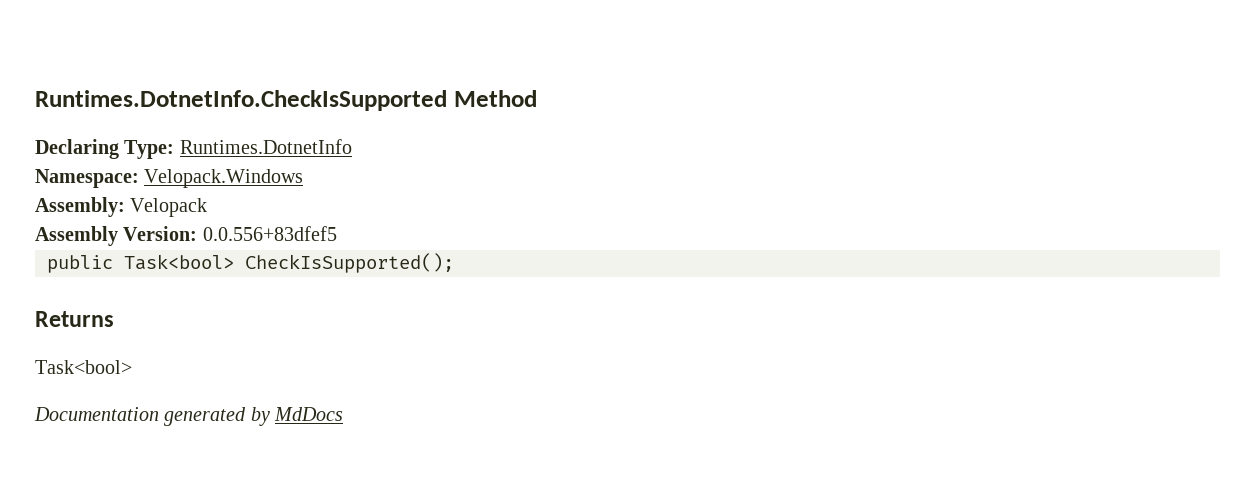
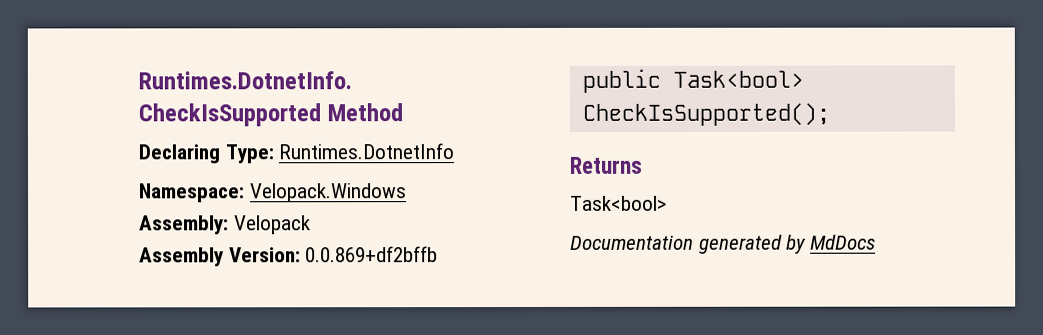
[202,226,337,241] 0.0.556+83dfef5 -> [305,246,439,263] 0.0.869+df2bffb

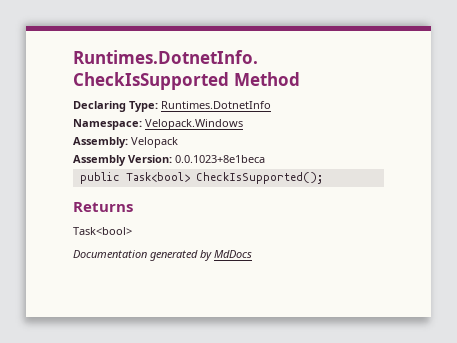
[305,246,439,263] 0.0.869+df2bffb -> [175,155,265,163] 0.0.1023+8e1beca

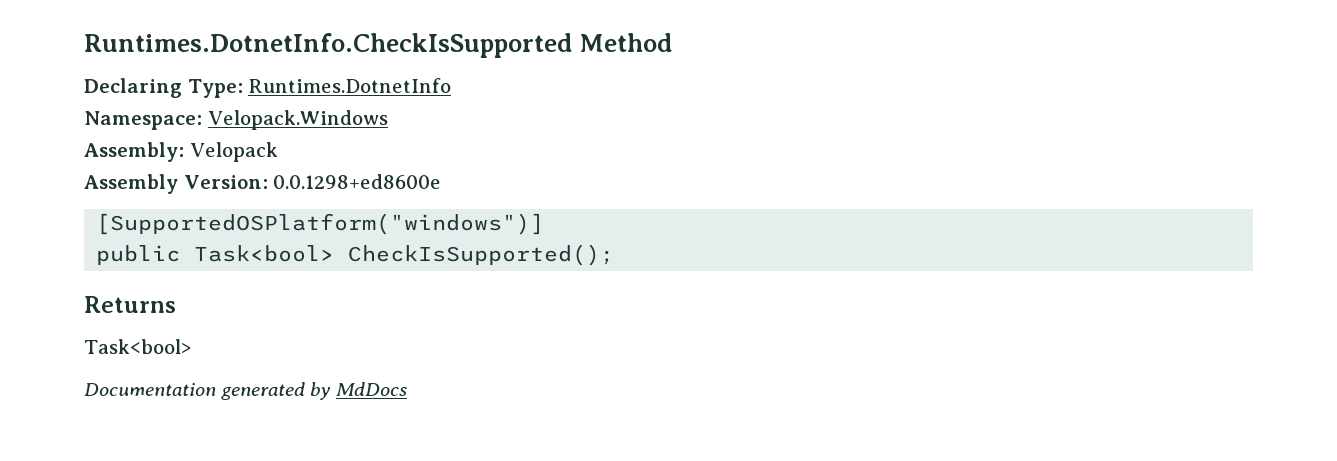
[175,155,265,163] 0.0.1023+8e1beca -> [273,174,442,189] [96,213,545,235] 0.0.1298+ed8600e // [SupportedOSPlatform("windows")]

